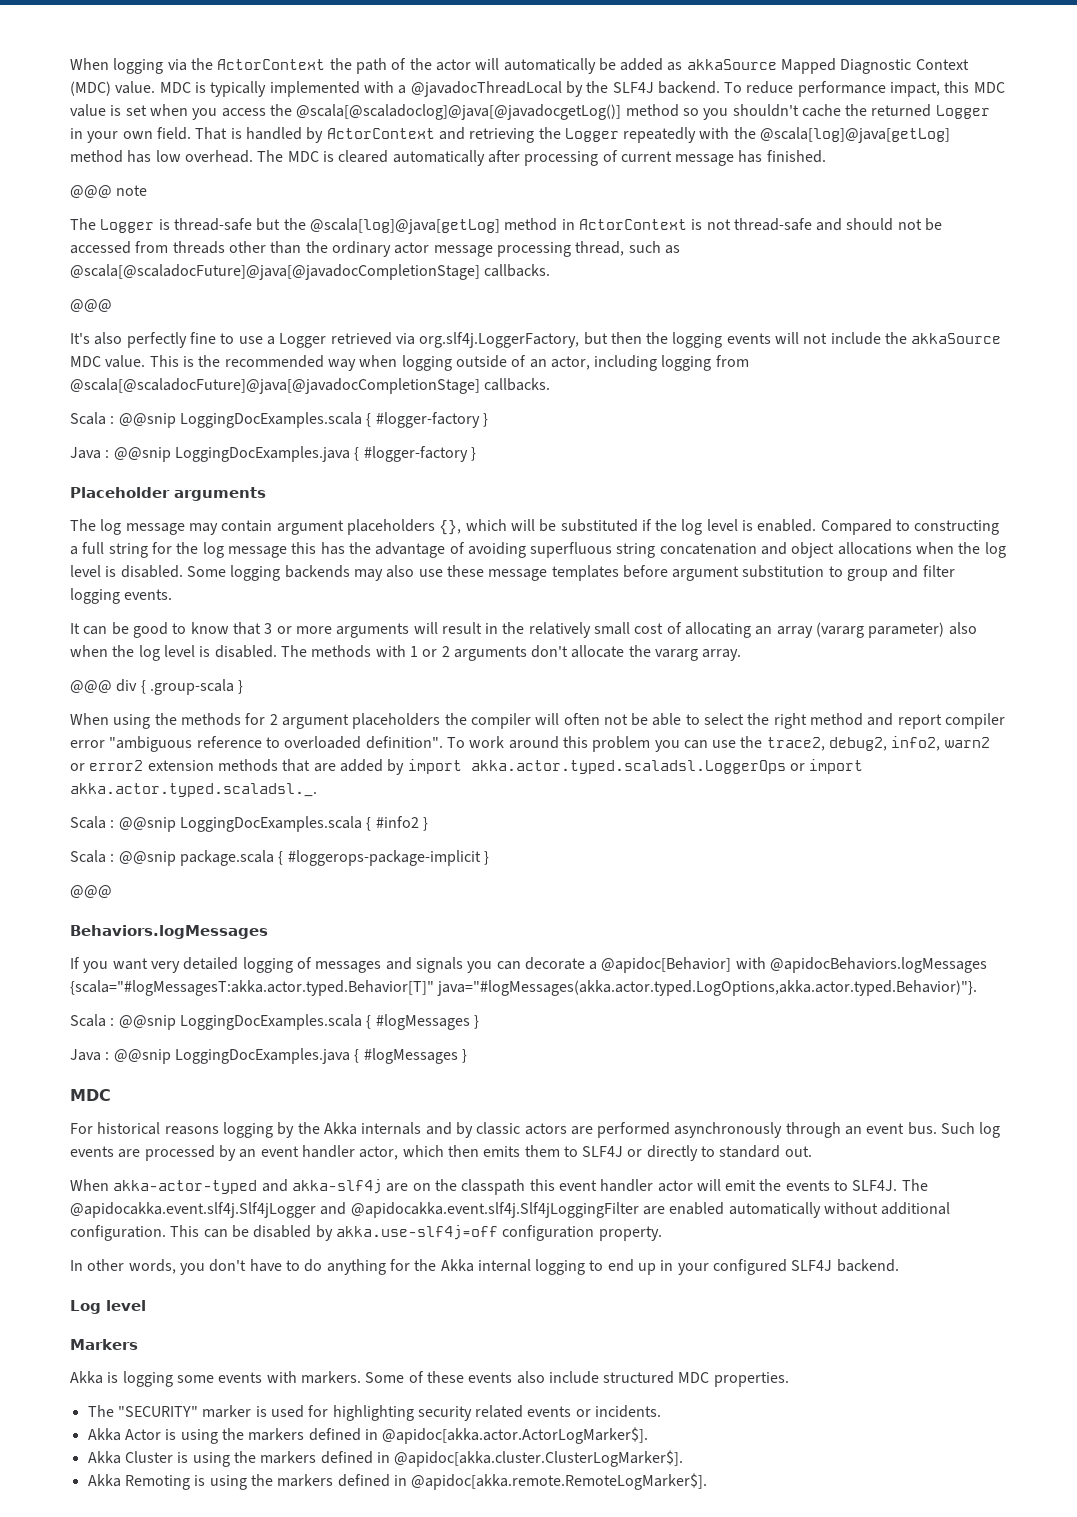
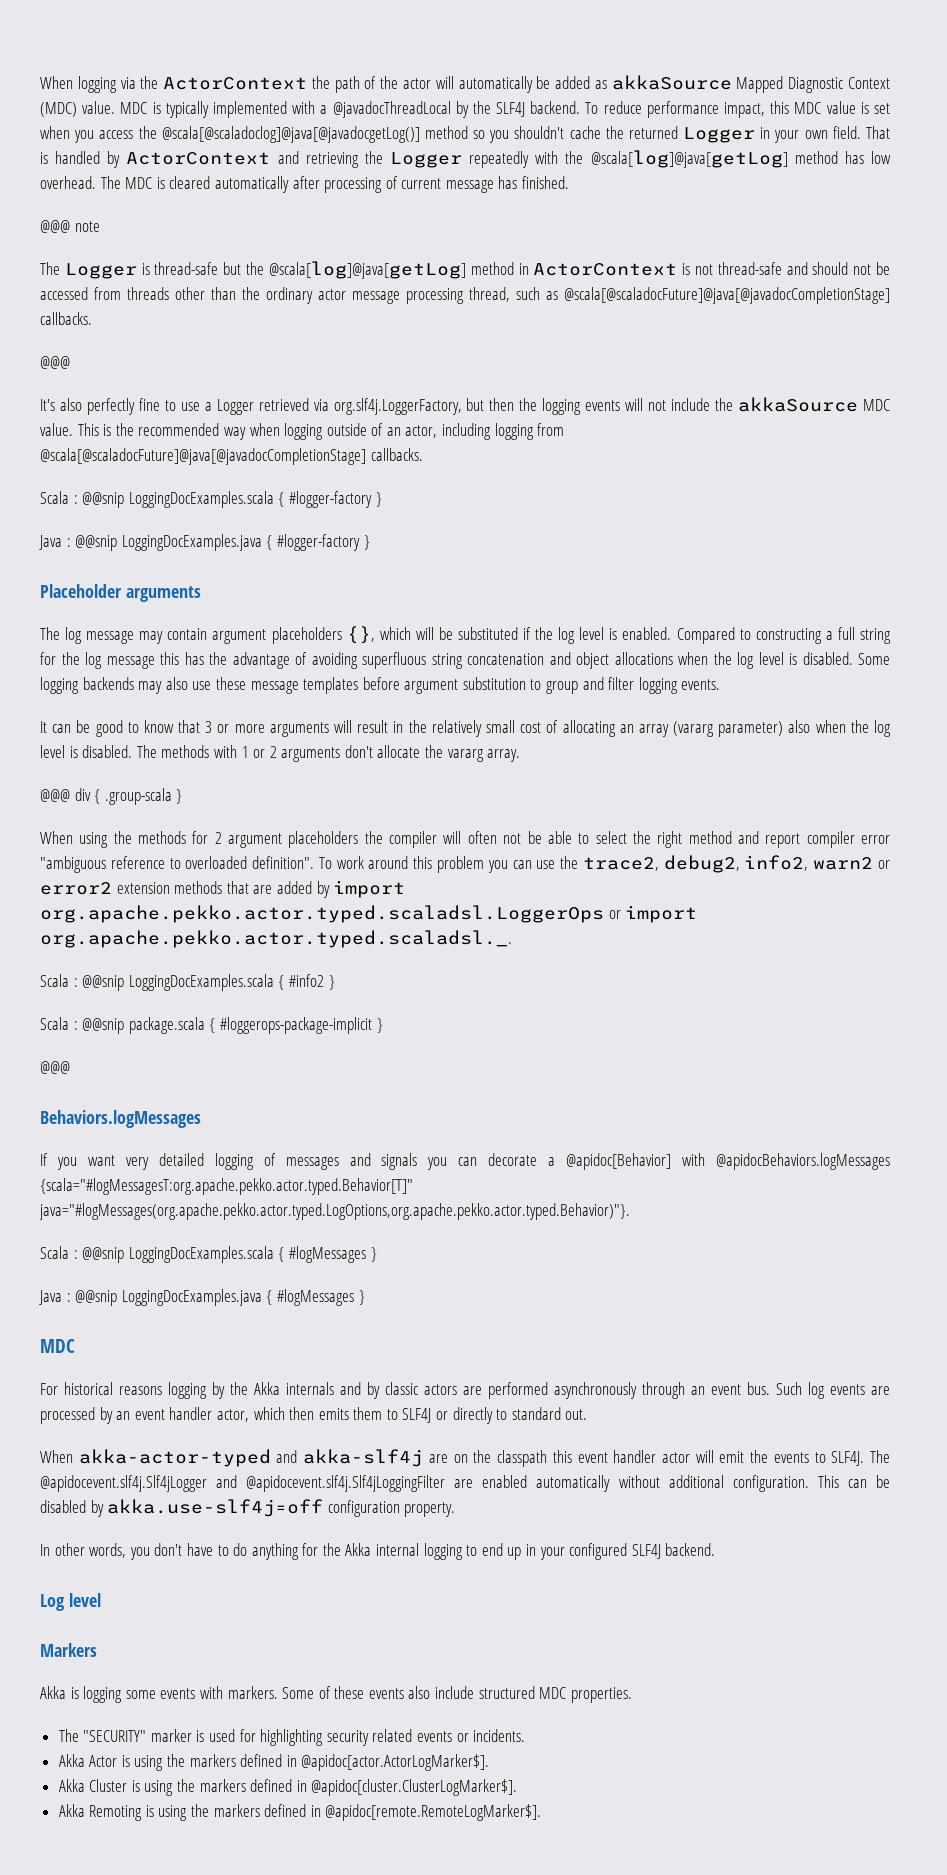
[470,760,786,774] akka.actor.typed.scaladsl.LoggerOps -> [40,905,604,923] org.apache.pekko.actor.typed.scaladsl.LoggerOps
[70,783,317,797] akka.actor.typed.scaladsl._. -> [40,930,512,948] org.apache.pekko.actor.typed.scaladsl._.
[70,980,978,996] {scala="#logMessagesT:akka.actor.typed.Behavior[T]" java="#logMessages(akka.actor.typed.LogOptions,akka.actor.typed.Behavior)"}. -> [40,1178,413,1195] [39,1203,630,1220] {scala="#logMessagesT:org.apache.pekko.actor.typed.Behavior[T]" java="#logMessages(org.apache.pekko.actor.typed.LogOptions,org.apache.pekko.actor.typed.Behavior)"}.
[70,1202,639,1218] @apidocakka.event.slf4j.Slf4jLogger and @apidocakka.event.slf4j.Slf4jLoggingFilter -> [40,1475,446,1492] @apidocevent.slf4j.Slf4jLogger and @apidocevent.slf4j.Slf4jLoggingFilter
[382,1427,649,1444] @apidoc[akka.actor.ActorLogMarker$]. -> [301,1754,490,1771] @apidoc[actor.ActorLogMarker$].
[394,1450,684,1467] @apidoc[akka.cluster.ClusterLogMarker$]. -> [311,1779,518,1796] @apidoc[cluster.ClusterLogMarker$].
[411,1473,708,1490] @apidoc[akka.remote.RemoteLogMarker$]. -> [325,1804,542,1821] @apidoc[remote.RemoteLogMarker$].

